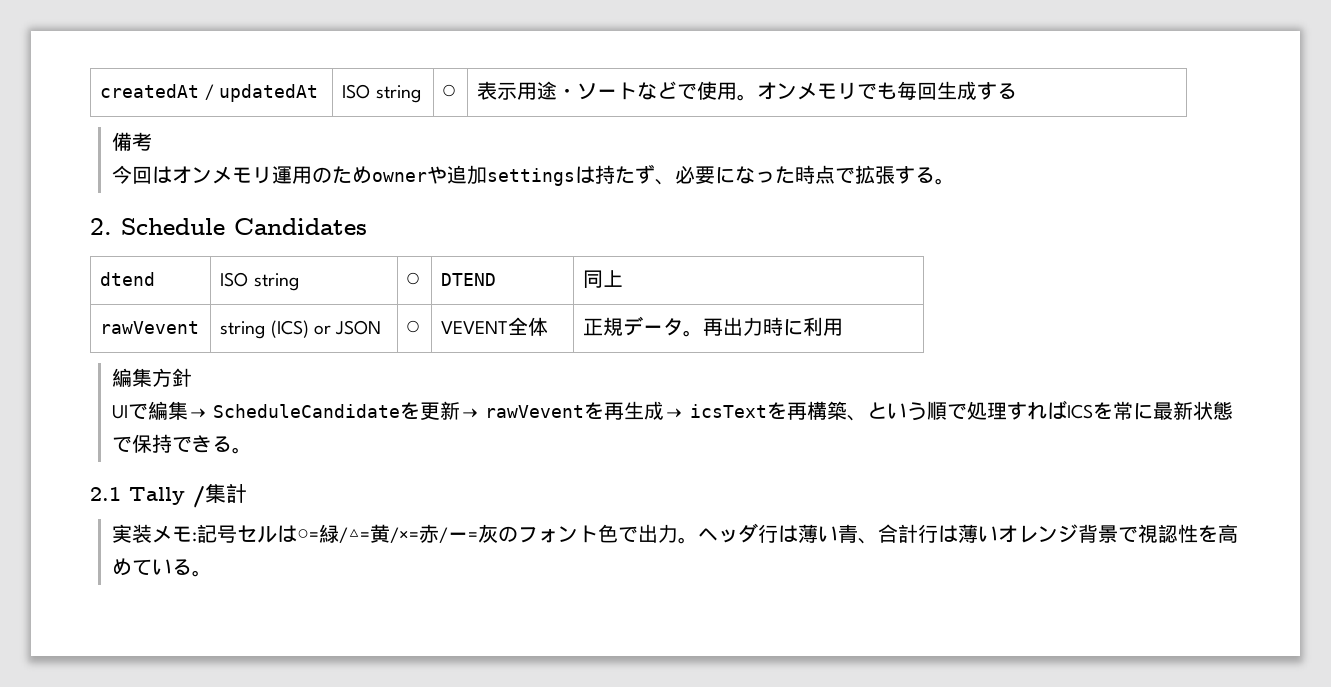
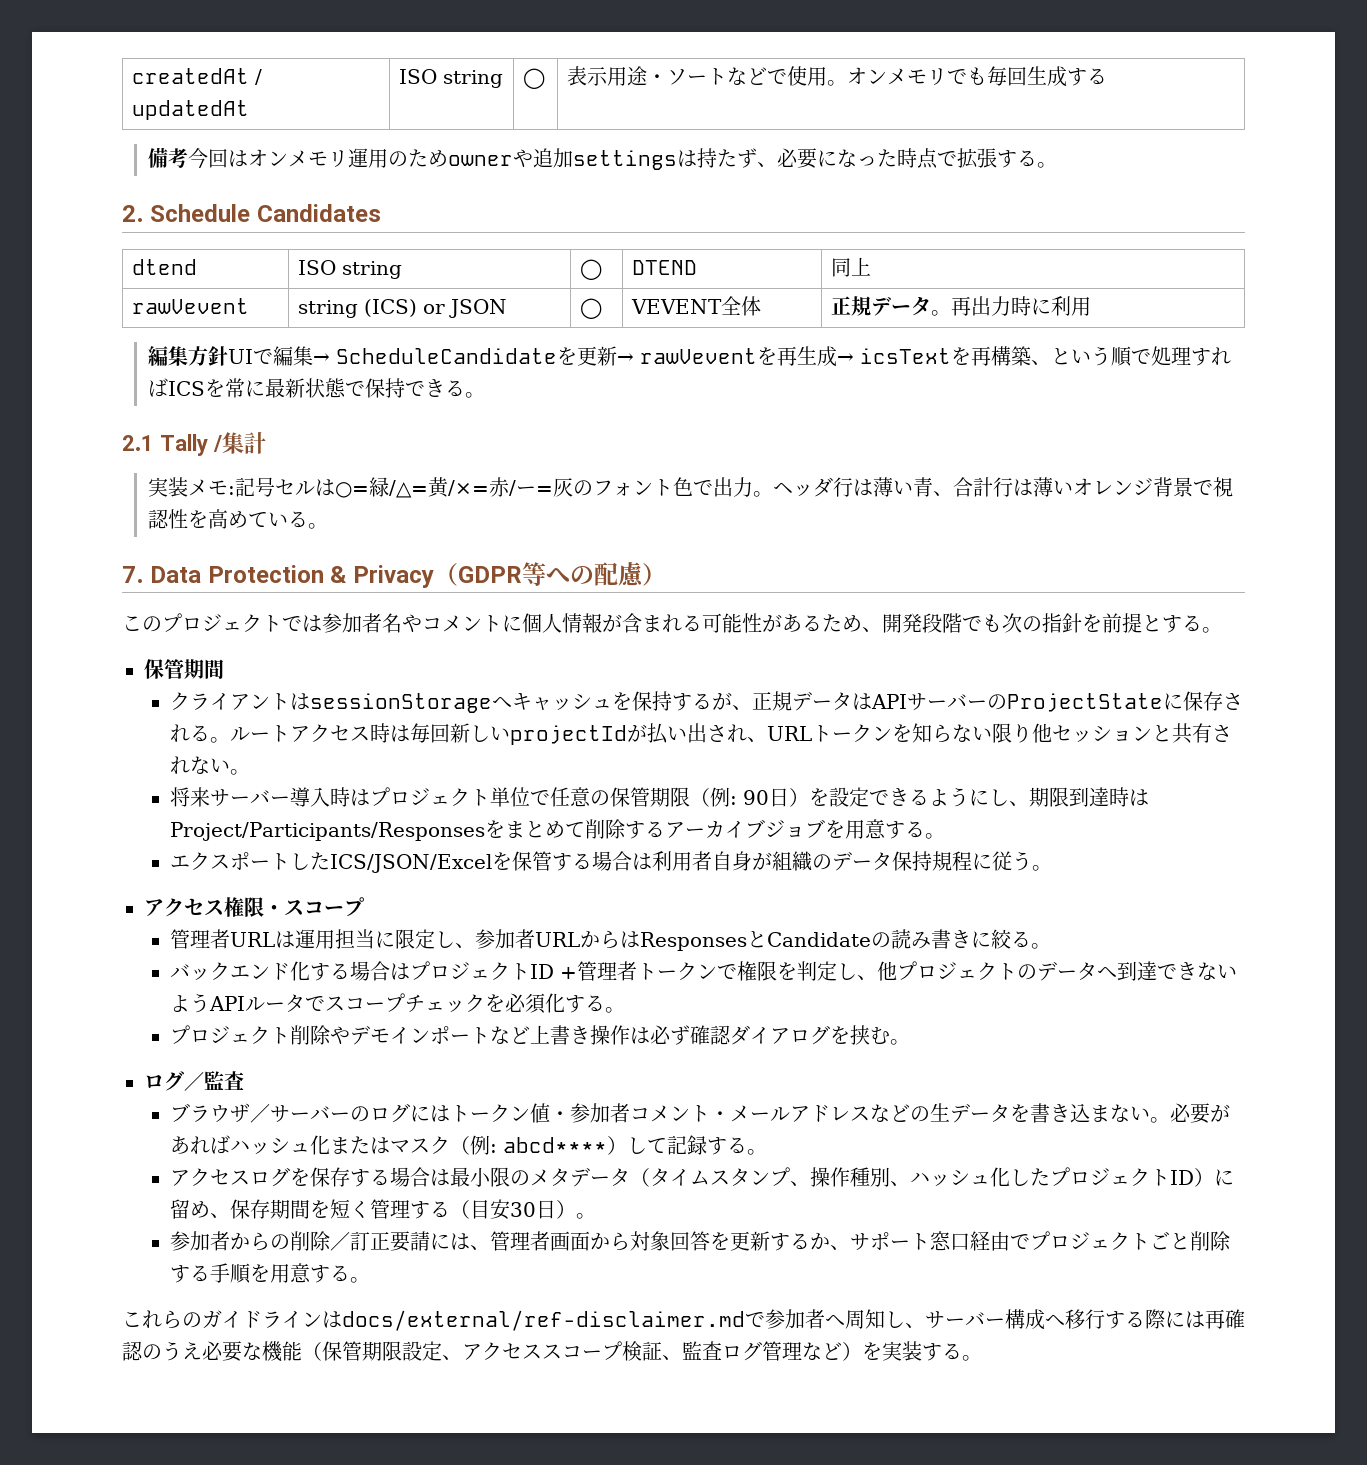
(152, 141) // -> (188, 158) none
(192, 377) // -> (228, 356) none
(212, 573) none -> [122,562,666,588] [122,613,1222,633] [144,659,224,679] [169,691,1243,713] [169,723,1232,745] [169,756,250,775] [169,787,1149,807] [169,819,945,841] [169,851,1052,873] [144,897,364,917] [169,929,1051,951] [169,961,1237,981] [169,993,625,1014] [169,1025,910,1045] [144,1071,244,1091] [169,1103,1230,1124] [169,1135,767,1155] [169,1167,1234,1187] [169,1199,596,1220] [169,1231,1231,1252] [169,1263,370,1284] [122,1309,1245,1331] [122,1341,982,1362] // 7. Data Protection & Privacy（GDPR等への配慮） // このプロジェクトでは参加者名やコメントに個人情報が含まれる可能性があるため、開発段階でも次の指針を前提とする。 // 保管期間 // クライアントはsessionStorageへキャッシュを保持するが、正規データはAPIサーバーのProjectStateに保存される。ルートアクセス時は毎回新しいprojectIdが払い出され、URLトークンを知らない限り他セッションと共有されない。 // 将来サーバー導入時はプロジェクト単位で任意の保管期限（例: 90日）を設定できるようにし、期限到達時はProject/Participants/Responsesをまとめて削除するアーカイブジョブを用意する。 // エクスポートしたICS/JSON/Excelを保管する場合は利用者自身が組織のデータ保持規程に従う。 // アクセス権限・スコープ // 管理者URLは運用担当に限定し、参加者URLからはResponsesとCandidateの読み書きに絞る。 // バックエンド化する場合はプロジェクトID +管理者トークンで権限を判定し、他プロジェクトのデータへ到達できないようAPIルータでスコープチェックを必須化する。 // プロジェクト削除やデモインポートなど上書き操作は必ず確認ダイアログを挟む。 // ログ／監査 // ブラウザ／サーバーのログにはトークン値・参加者コメント・メールアドレスなどの生データを書き込まない。必要があればハッシュ化またはマスク（例: abcd****）して記録する。 // アクセスログを保存する場合は最小限のメタデータ（タイムスタンプ、操作種別、ハッシュ化したプロジェクトID）に留め、保存期間を短く管理する（目安30日）。 // 参加者からの削除／訂正要請には、管理者画面から対象回答を更新するか、サポート窓口経由でプロジェクトごと削除する手順を用意する。 // これらのガイドラインはdocs/external/ref-disclaimer.mdで参加者へ周知し、サーバー構成へ移行する際には再確認のうえ必要な機能（保管期限設定、アクセススコープ検証、監査ログ管理など）を実装する。

